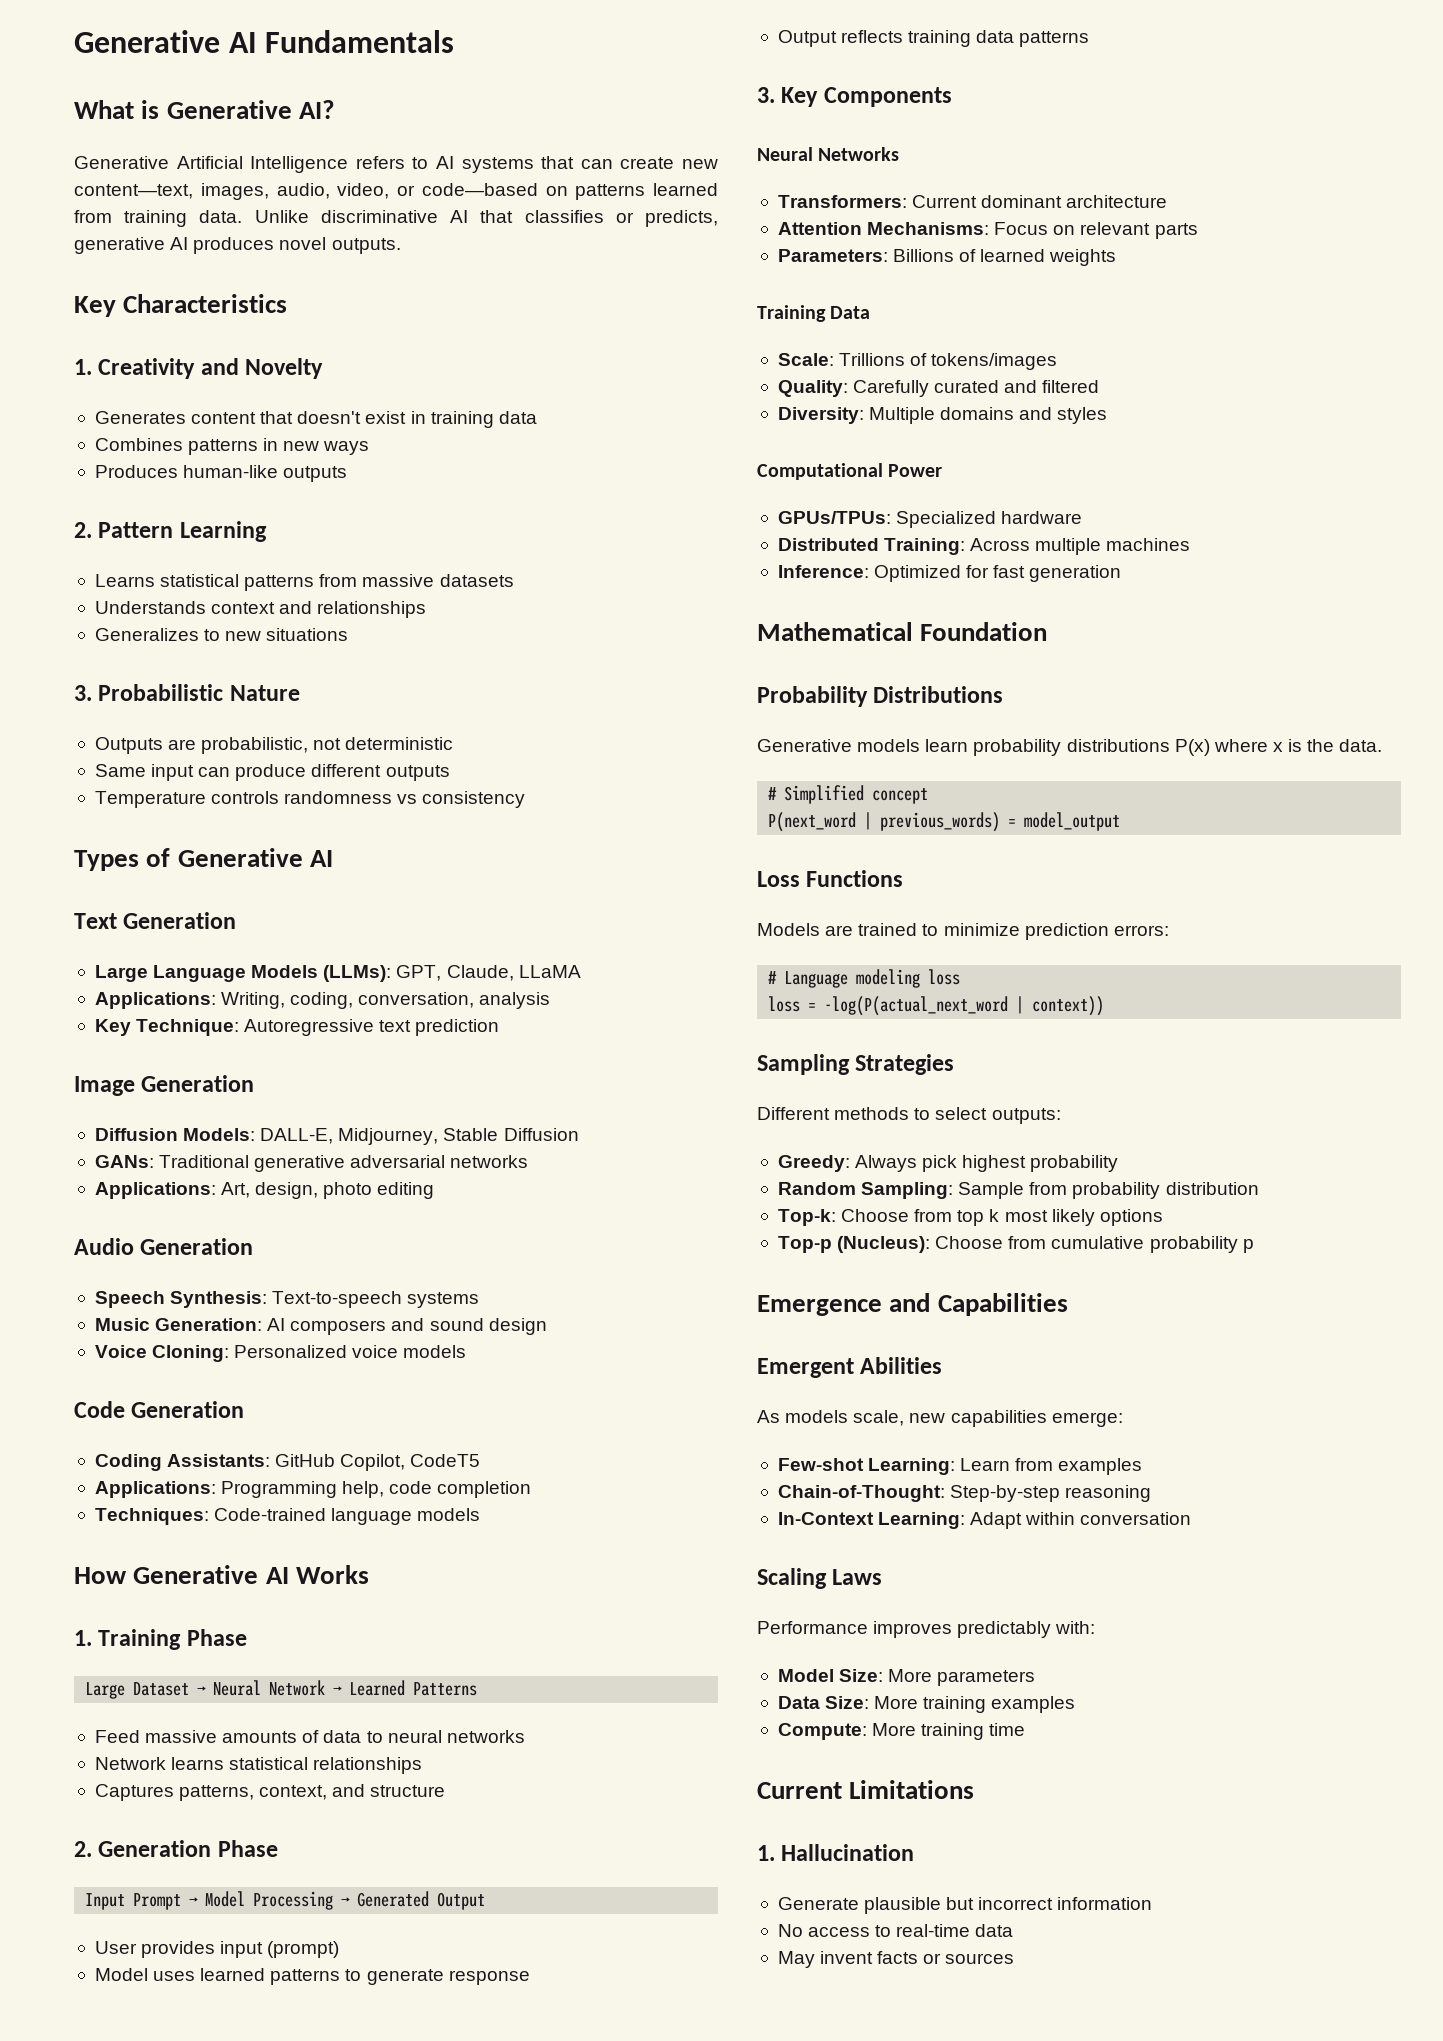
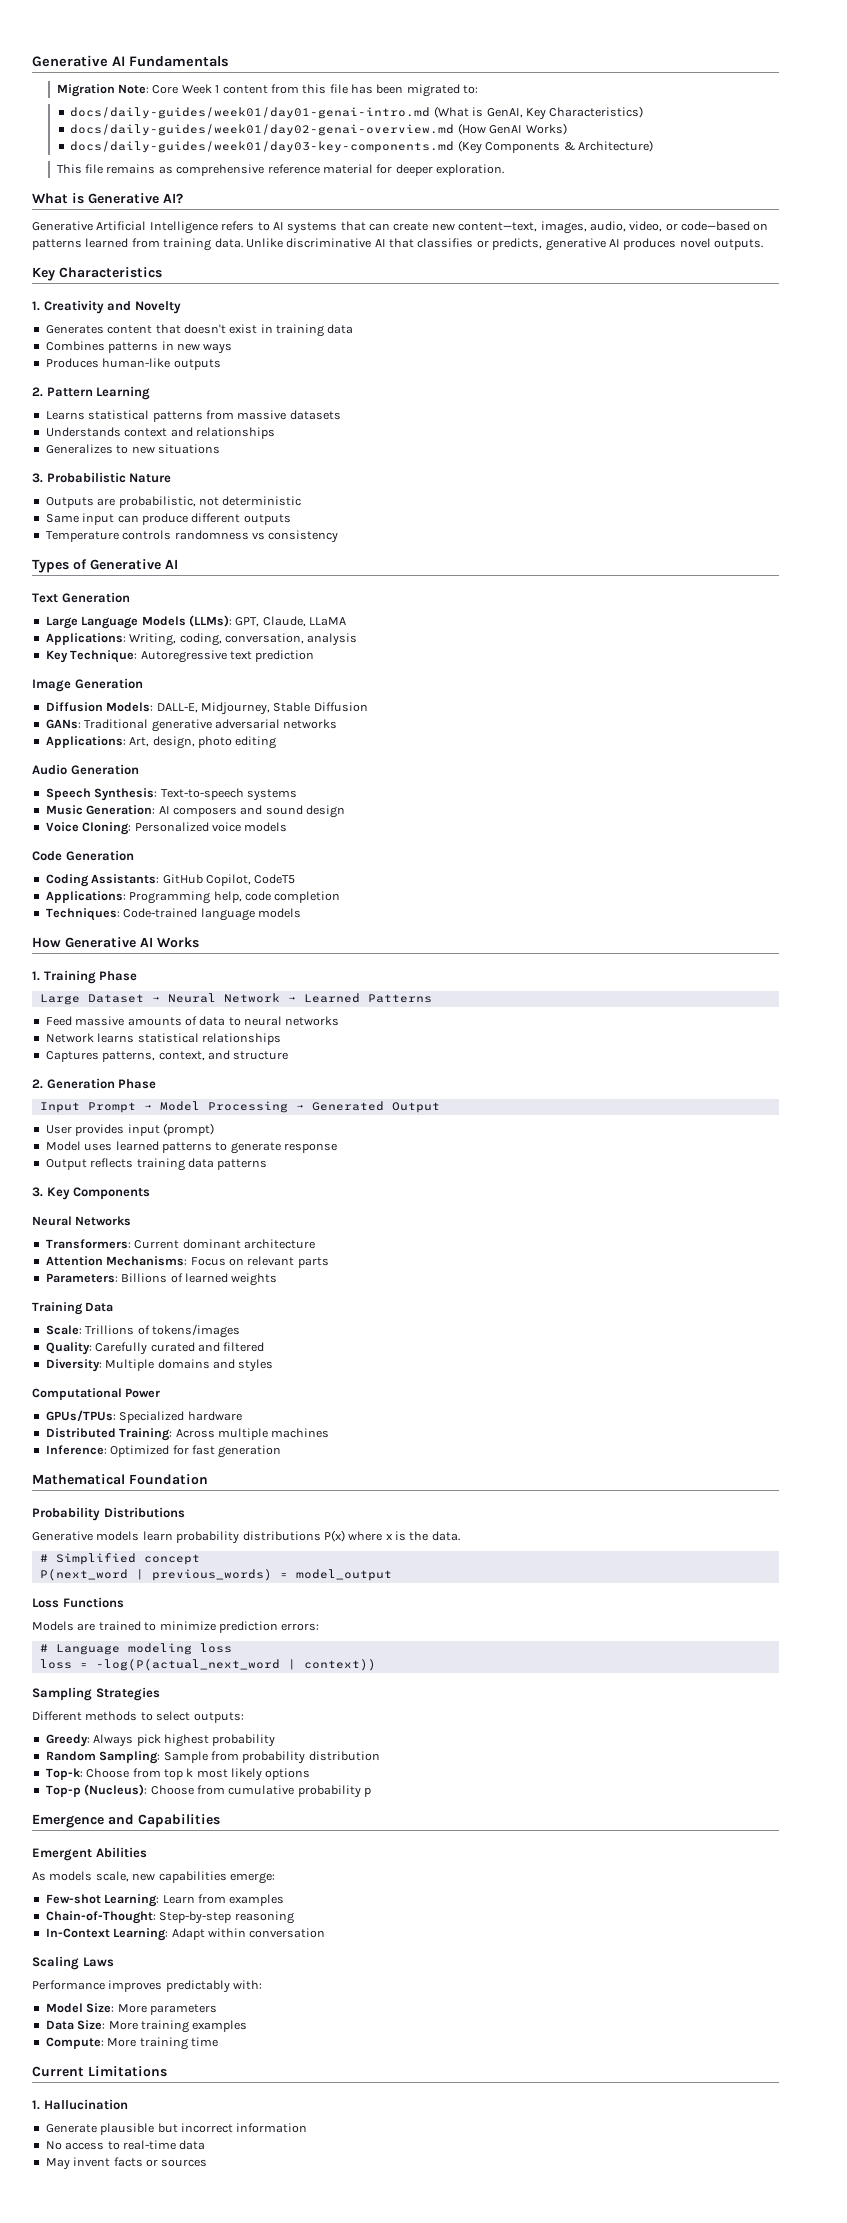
(455, 41) none -> [56,84,479,97] [70,106,644,120] [70,123,567,136] [70,140,653,154] [56,164,505,176] // Migration Note: Core Week 1 content from this file has been migrated to: // docs/daily-guides/week01/day01-genai-intro.md (What is GenAI, Key Characteristics) // docs/daily-guides/week01/day02-genai-overview.md (How GenAI Works) // docs/daily-guides/week01/day03-key-components.md (Key Components & Architecture) // This file remains as comprehensive reference material for deeper exploration.

